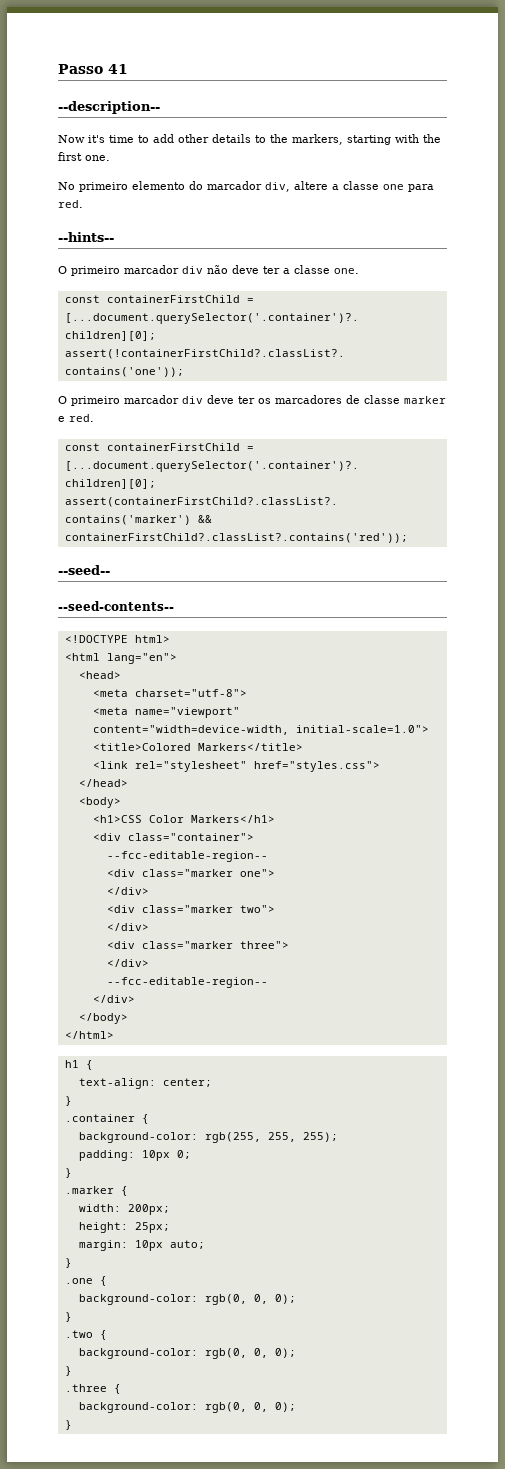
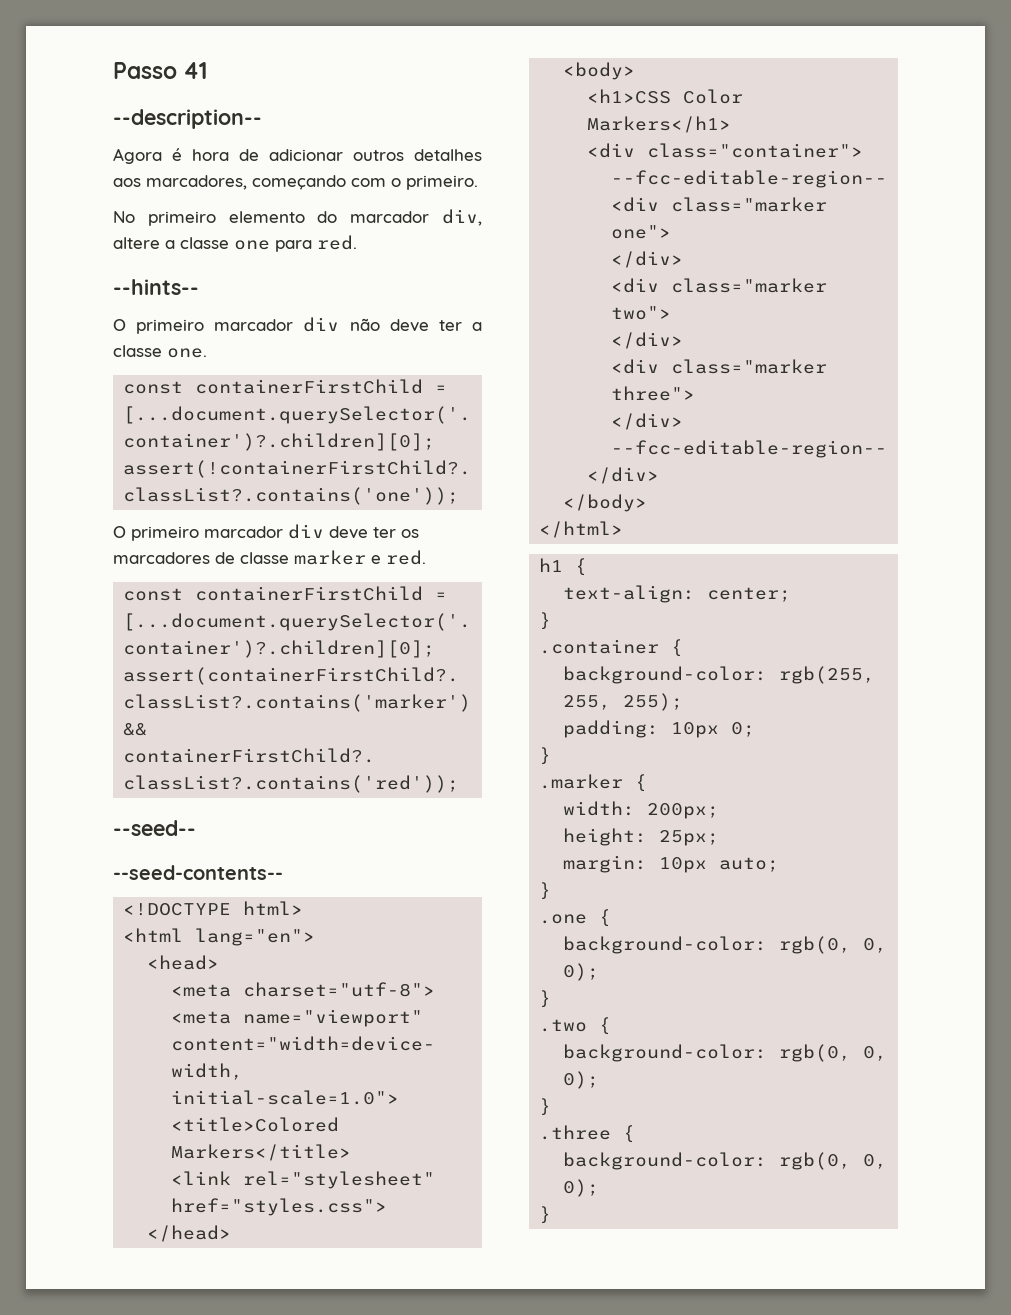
[58,134,441,145] [58,152,110,161] Now it's time to add other details to the markers, starting with the first one. -> [113,148,482,164] [113,175,478,190] Agora é hora de adicionar outros detalhes aos marcadores, começando com o primeiro.

